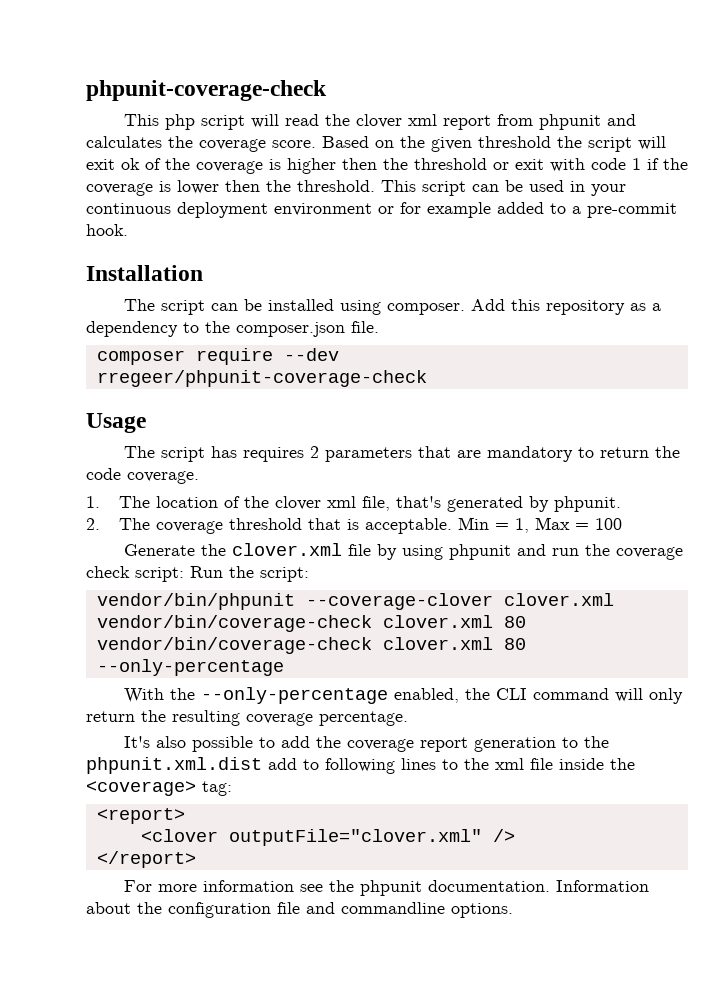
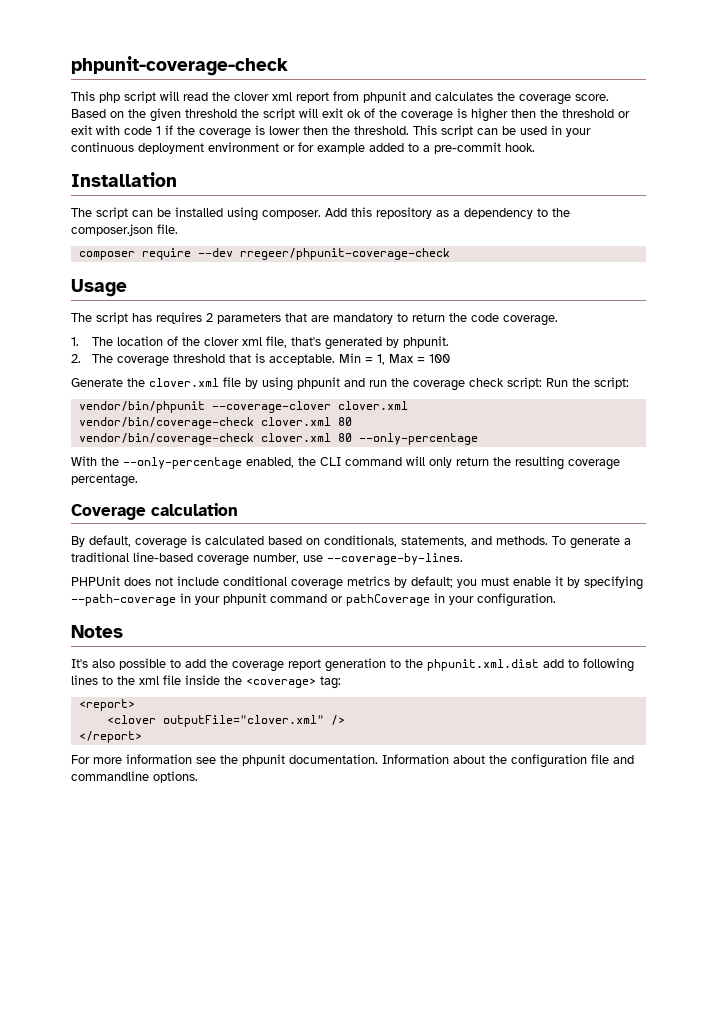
(408, 718) none -> [71,503,238,520] [71,535,631,549] [71,552,463,566] [71,576,643,590] [71,593,556,607] [71,625,123,638] // Coverage calculation // By default, coverage is calculated based on conditionals, statements, and methods. To generate a traditional line-based coverage number, use --coverage-by-lines. // PHPUnit does not include conditional coverage metrics by default; you must enable it by specifying --path-coverage in your phpunit command or pathCoverage in your configuration. // Notes

